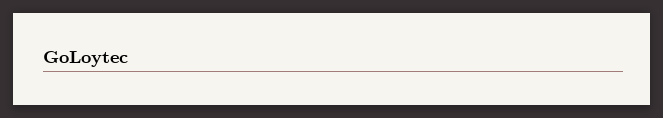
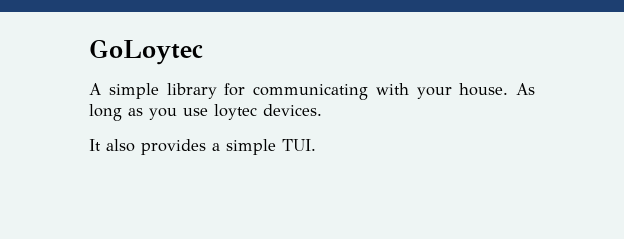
(128, 59) none -> [89,83,535,100] [89,104,322,121] [89,139,316,155] // A simple library for communicating with your house. As long as you use loytec devices. // It also provides a simple TUI.

